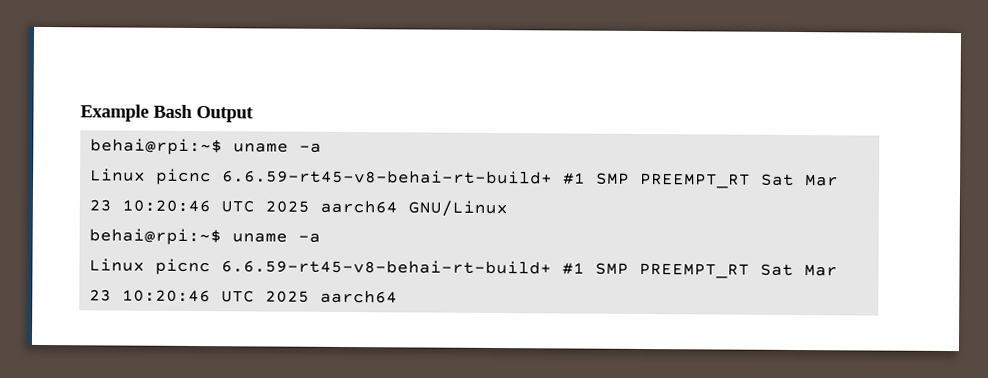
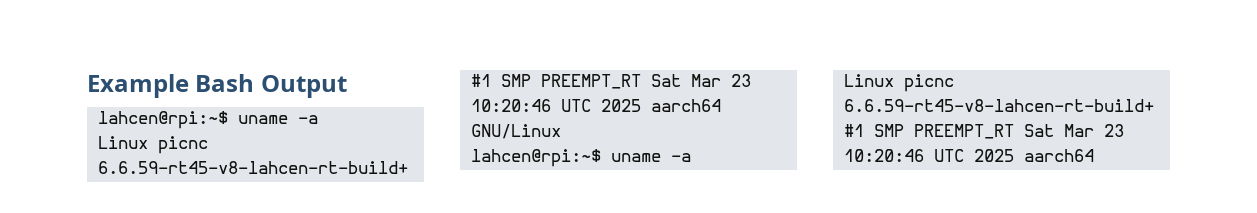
[89,138,322,156] [89,168,553,186] behai@rpi:~$ uname -a // Linux picnc 6.6.59-rt45-v8-behai-rt-build+ -> [97,111,318,129] [97,136,208,154] [97,161,408,174] lahcen@rpi:~$ uname -a // Linux picnc 6.6.59-rt45-v8-lahcen-rt-build+
[88,228,321,246] [88,258,552,276] behai@rpi:~$ uname -a // Linux picnc 6.6.59-rt45-v8-behai-rt-build+ -> [470,149,691,167] [843,74,954,92] [843,99,1154,112] lahcen@rpi:~$ uname -a // Linux picnc 6.6.59-rt45-v8-lahcen-rt-build+

